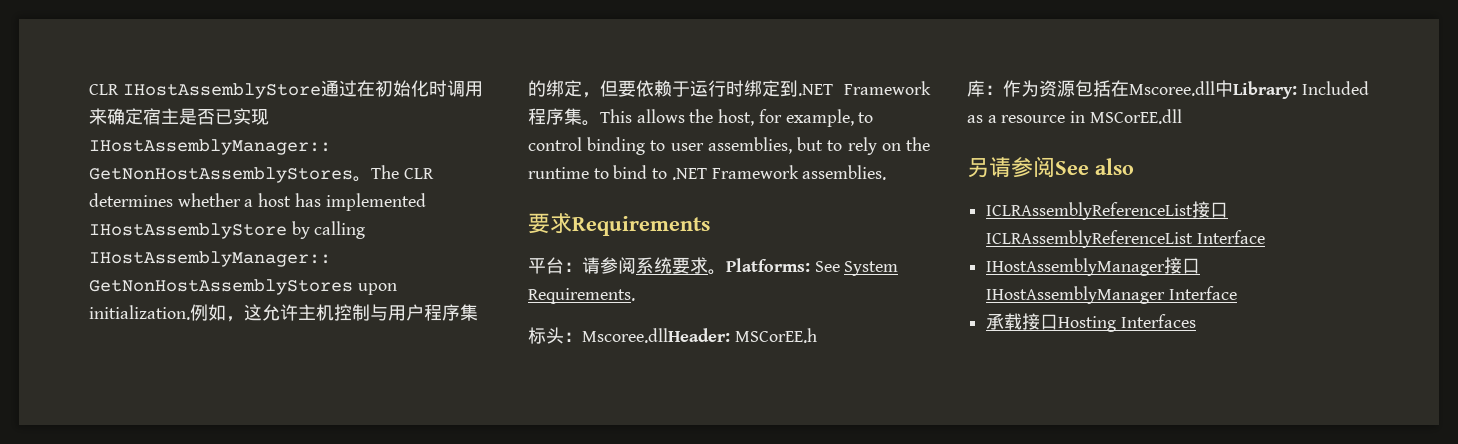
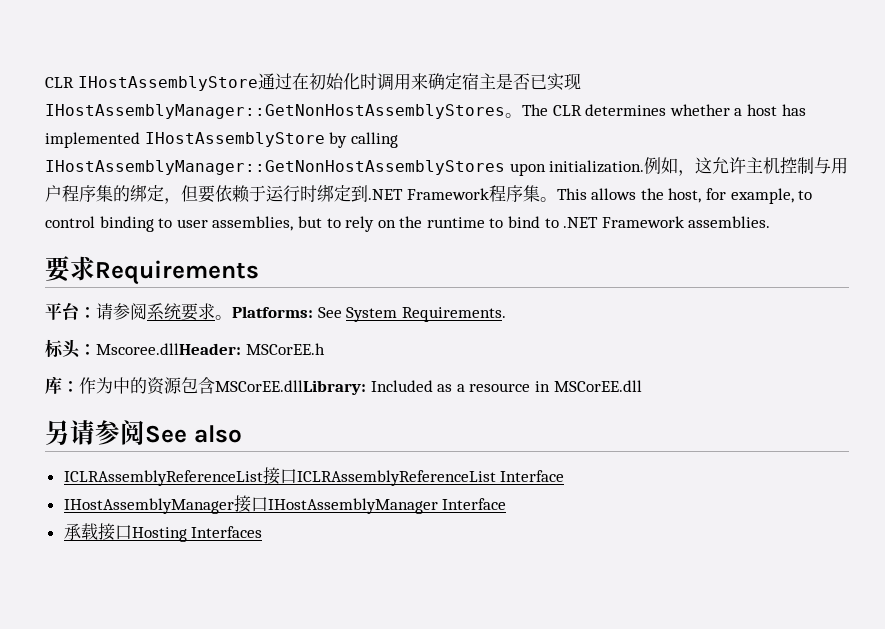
[1039,80,1297,99] 资源包括在Mscoree.dll中Library: -> [113,377,366,395] 中的资源包含MSCorEE.dllLibrary:

